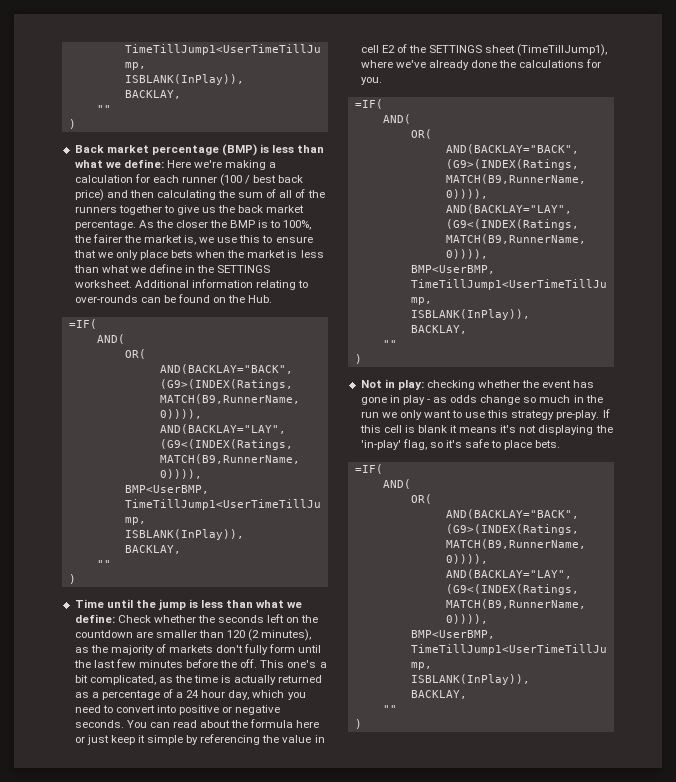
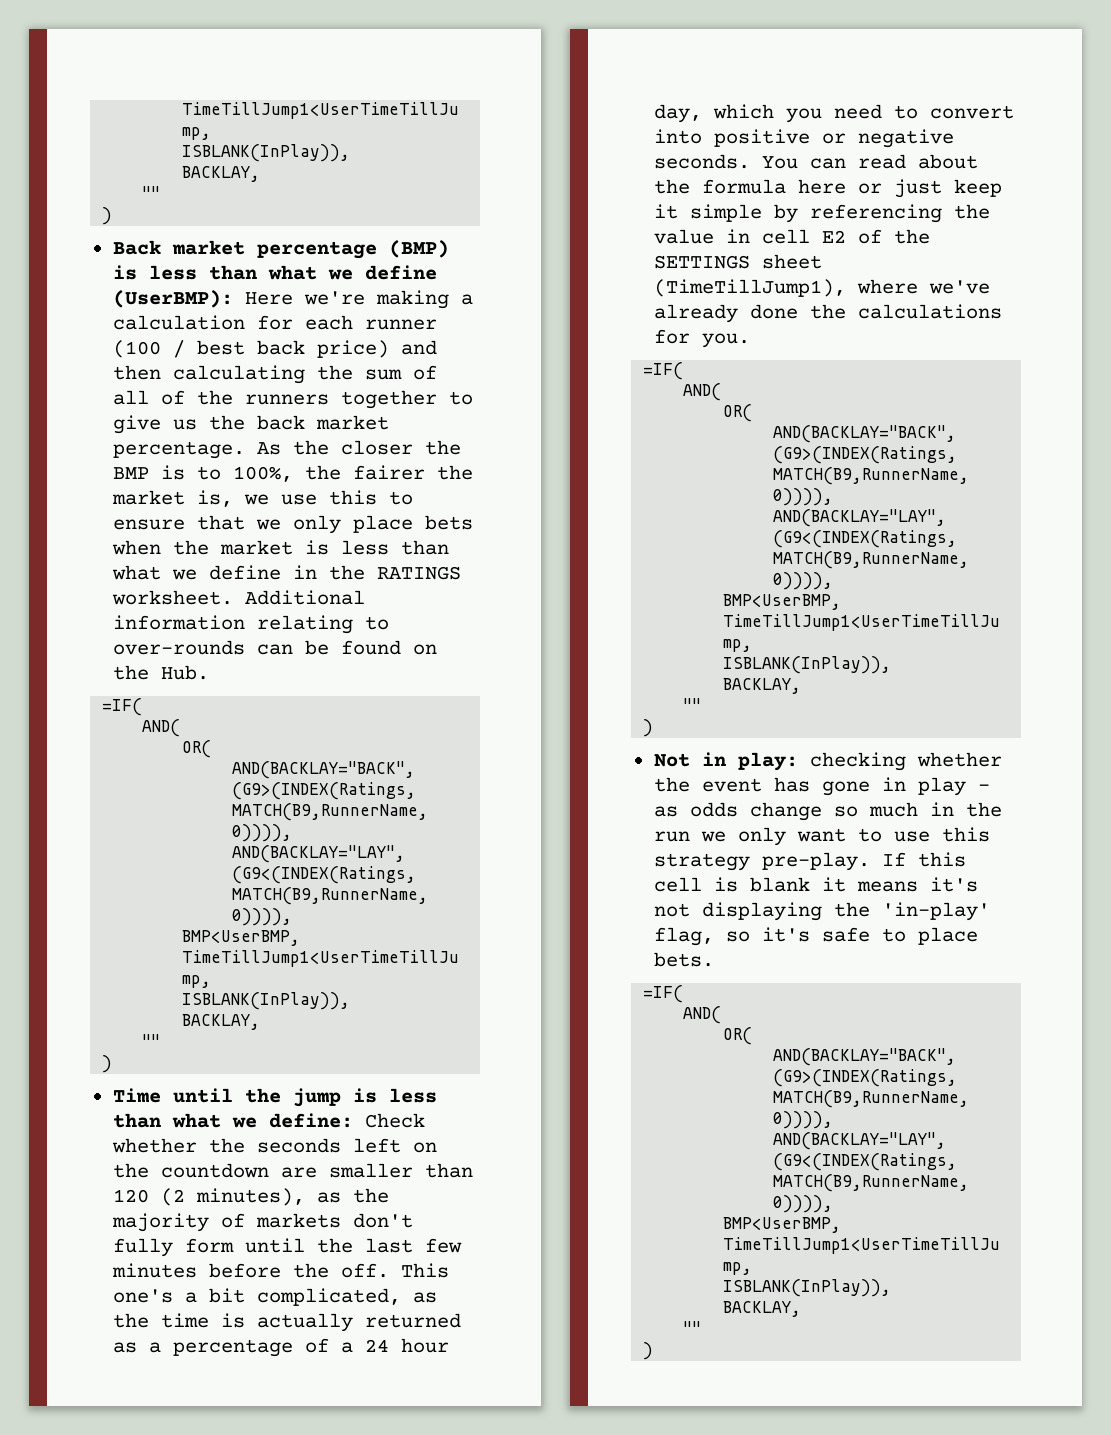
[123,159,164,168] define: -> [364,265,437,280] [112,290,233,308] define (UserBMP):
[217,265,271,273] SETTINGS -> [376,566,461,580] RATINGS

